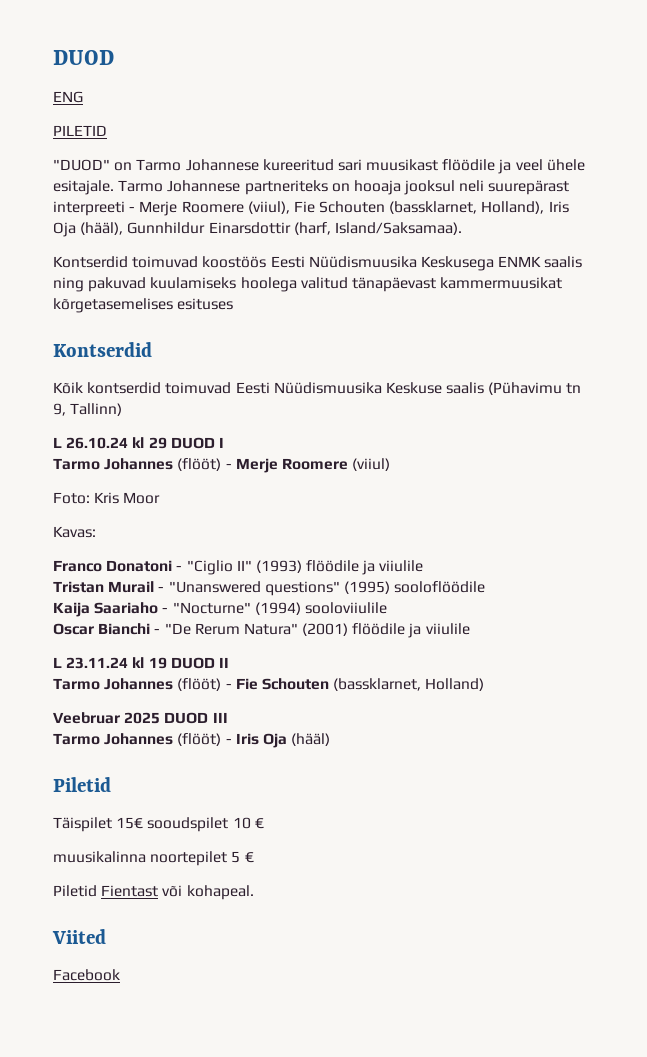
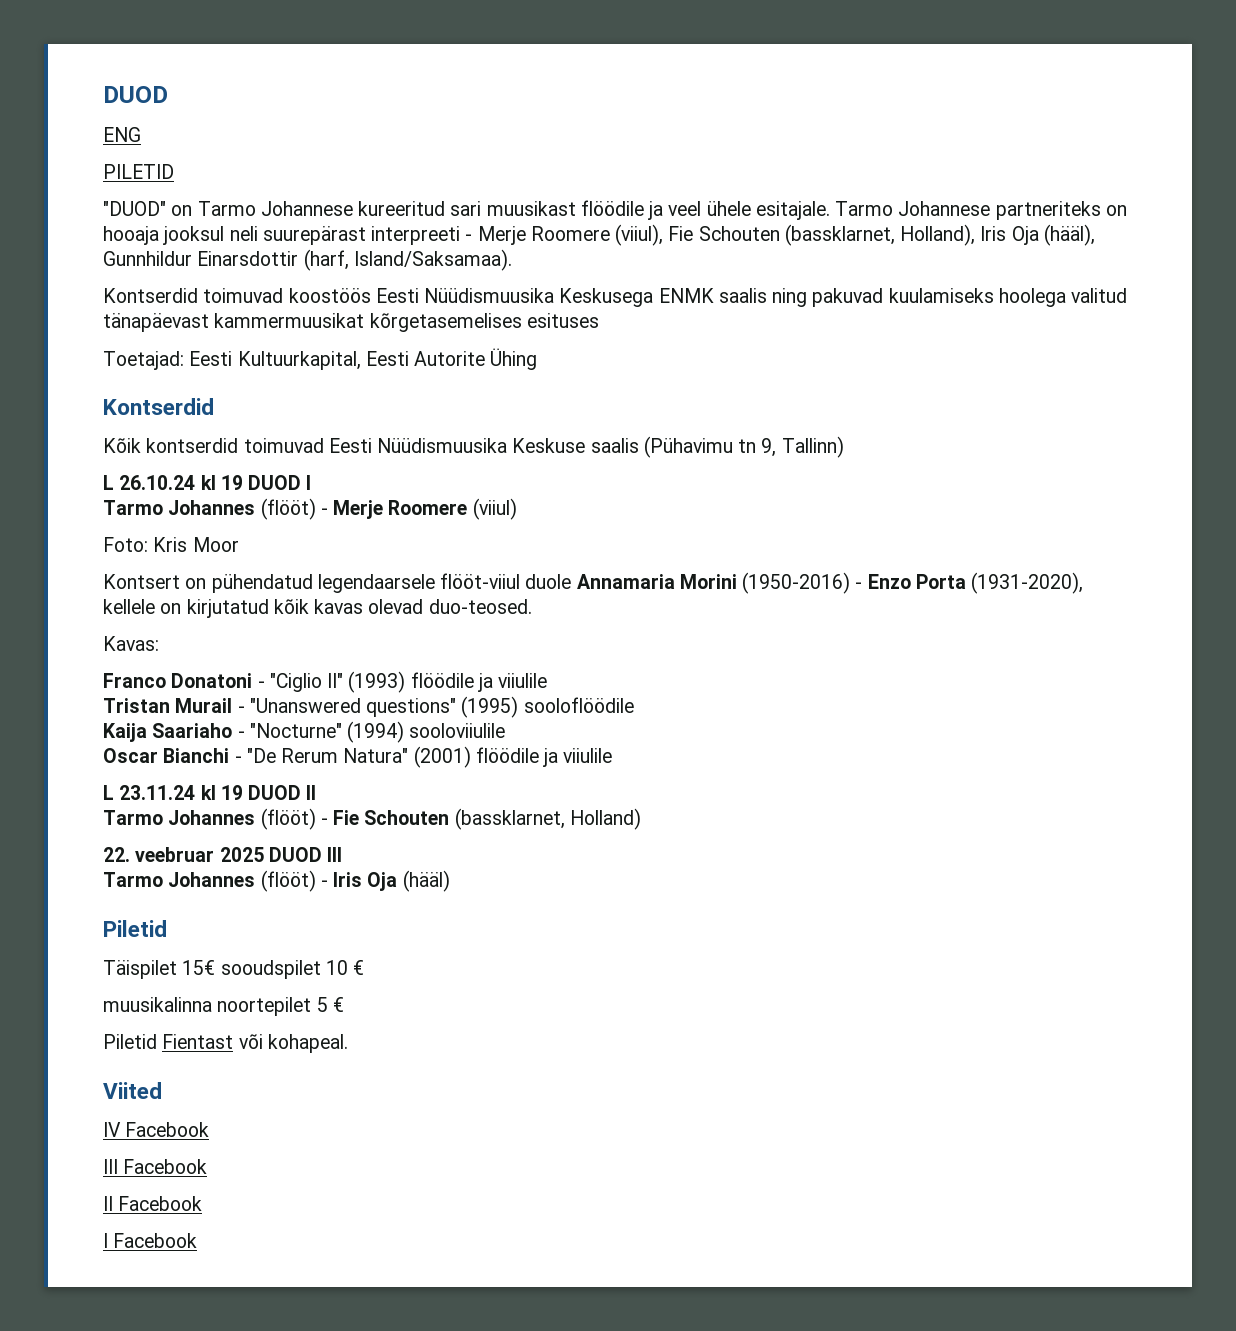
(234, 304) none -> [103,348,538,370] // Toetajad: Eesti Kultuurkapital, Eesti Autorite Ühing
[148,437,167,449] 29 -> [220,475,243,490] 19
(161, 498) none -> [103,572,1084,594] [103,599,532,618] // Kontsert on pühendatud legendaarsele flööt-viiul duole Annamaria Morini (1950-2016) - Enzo Porta (1931-2020), kellele on kirjutatud kõik kavas olevad duo-teosed.
[53,712,120,724] Veebruar -> [103,847,215,862] 22. veebruar
[53,969,120,981] Facebook -> [103,1122,210,1137] [103,1159,208,1174] [103,1196,203,1211] [103,1233,198,1248] IV Facebook // III Facebook // II Facebook // I Facebook

